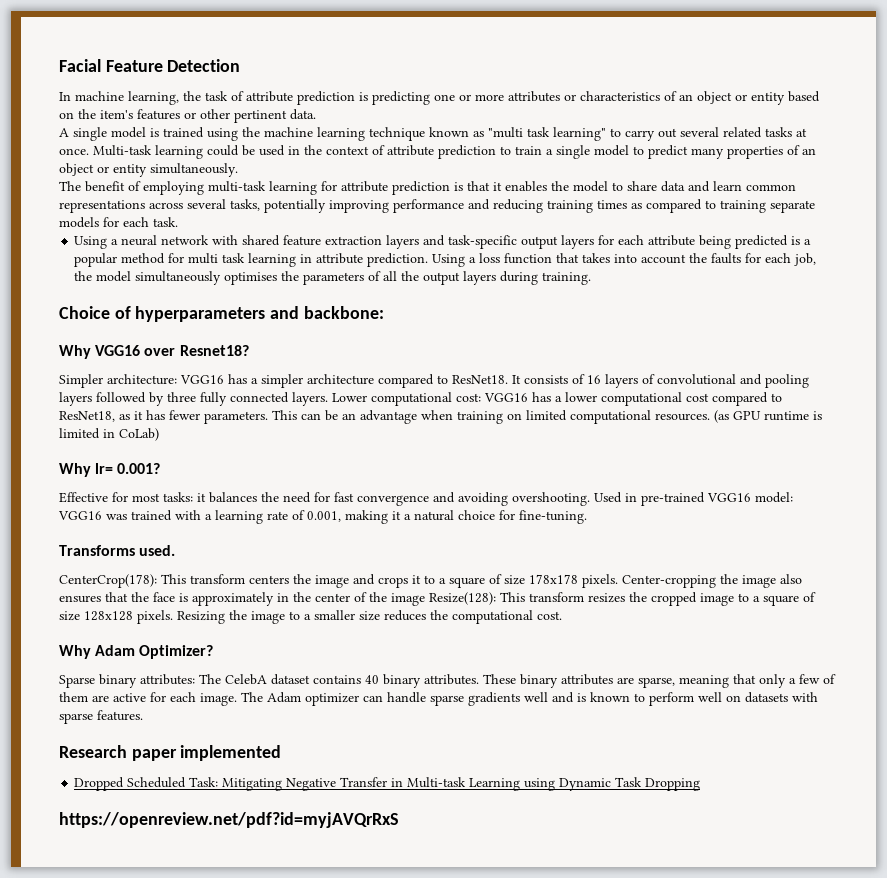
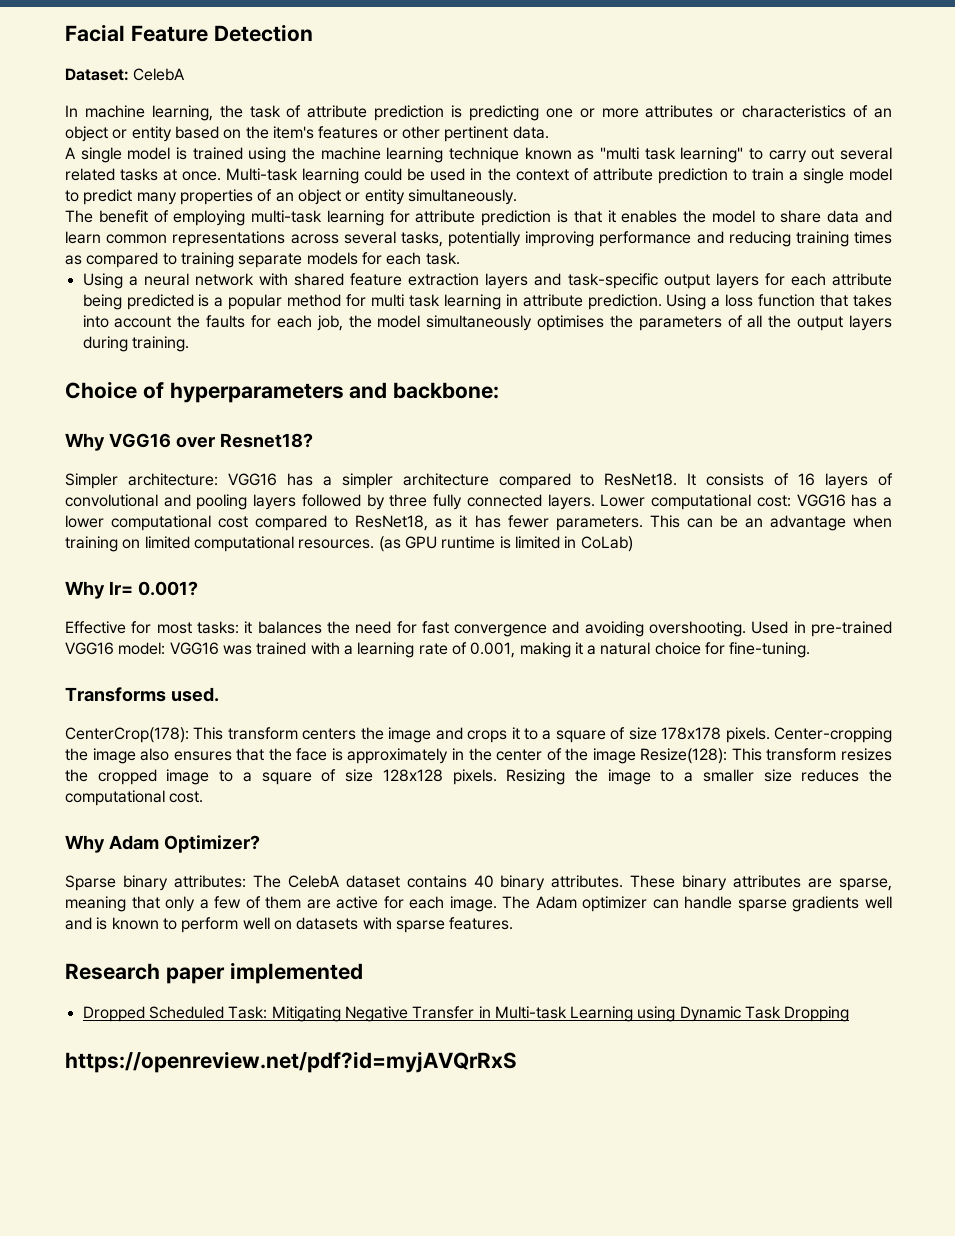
(241, 65) none -> [65,68,186,81] // Dataset: CelebA

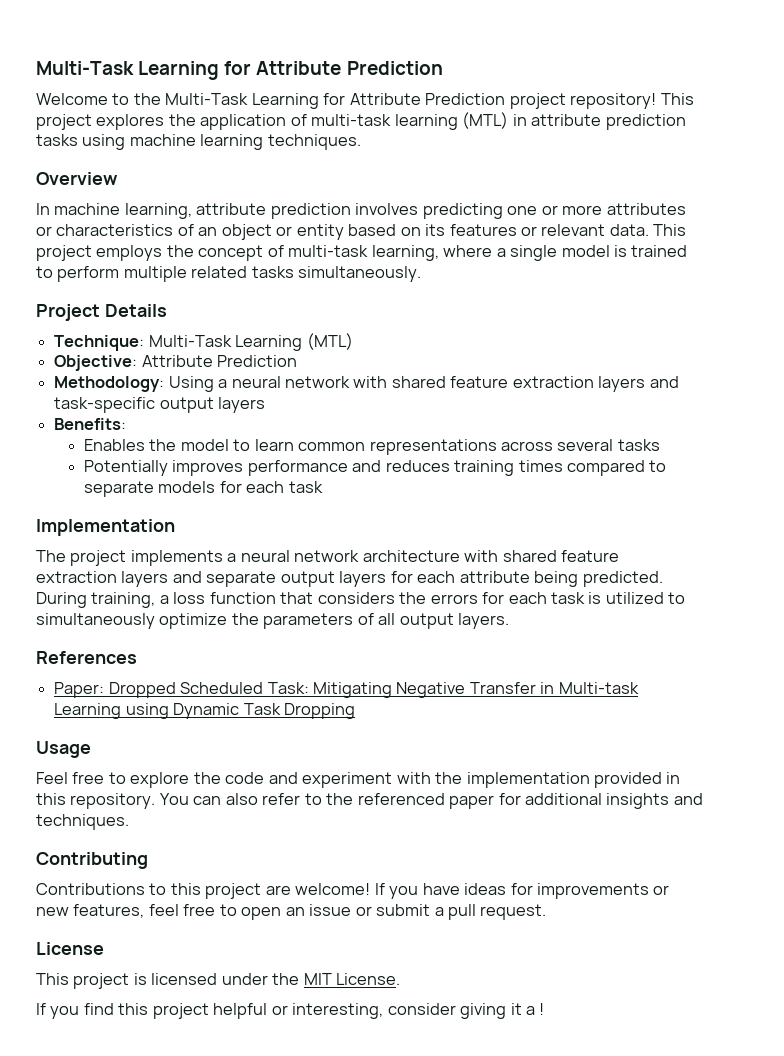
[65,24,313,42] [65,68,186,81] Facial Feature Detection // Dataset: CelebA -> [36,61,443,80] [36,93,694,109] [36,112,686,130] [36,134,361,150] [36,172,118,185] Multi-Task Learning for Attribute Prediction // Welcome to the Multi-Task Learning for Attribute Prediction project repository! This project explores the application of multi-task learning (MTL) in attribute prediction tasks using machine learning techniques. // Overview
[219,105,463,121] the task of attribute prediction is -> [196,203,419,219] attribute prediction involves
[245,126,549,142] [65,147,892,163] [65,168,893,184] [65,189,517,205] [65,210,893,226] [65,231,892,247] [65,252,460,268] the item's features or other pertinent data. // A single model is trained using the machine learning technique known as "multi task learning" to carry out several related tasks at once. Multi-task learning could be used in the context of attribute prediction to train a single model to predict many properties of an object or entity simultaneously. // The benefit of employing multi-task learning for attribute prediction is that it enables the model to share data and learn common representations across several tasks, potentially improving performance and reducing training times as compared to training separate models for each task. // -> [425,224,687,236] [36,245,688,261] [36,266,422,282] [36,304,167,321] [54,333,353,351] [54,355,298,371] [54,376,165,392] its features or relevant data. This project employs the concept of multi-task learning, where a single model is trained to perform multiple related tasks simultaneously. // Project Details // Technique: Multi-Task Learning (MTL) // Objective: Attribute Prediction // Methodology:
[764,273,893,286] [82,294,893,310] [82,315,893,331] [82,336,189,352] [65,381,500,403] [65,433,313,451] [65,473,894,489] [65,494,893,510] [65,515,892,531] [65,536,633,552] [65,581,198,599] [65,621,892,637] [65,642,811,658] [65,687,219,702] [65,727,892,743] [65,748,892,764] [65,769,892,785] [65,790,204,806] [65,835,260,853] [65,875,893,891] [65,896,892,912] [65,917,514,933] [65,962,363,984] for each attribute being predicted is a popular method for multi task learning in attribute prediction. Using a loss function that takes into account the faults for each job, the model simultaneously optimises the parameters of all the output layers during training. // Choice of hyperparameters and backbone: // Why VGG16 over Resnet18? // Simpler architecture: VGG16 has a simpler architecture compared to ResNet18. It consists of 16 layers of convolutional and pooling layers followed by three fully connected layers. Lower computational cost: VGG16 has a lower computational cost compared to ResNet18, as it has fewer parameters. This can be an advantage when training on limited computational resources. (as GPU runtime is limited in CoLab) // Why lr= 0.001? // Effective for most tasks: it balances the need for fast convergence and avoiding overshooting. Used in pre-trained VGG16 model: VGG16 was trained with a learning rate of 0.001, making it a natural choice for fine-tuning. // Transforms used. // CenterCrop(178): This transform centers the image and crops it to a square of size 178x178 pixels. Center-cropping the image also ensures that the face is approximately in the center of the image Resize(128): This transform resizes the cropped image to a square of size 128x128 pixels. Resizing the image to a smaller size reduces the computational cost. // Why Adam Optimizer? // Sparse binary attributes: The CelebA dataset contains 40 binary attributes. These binary attributes are sparse, meaning that only a few of them are active for each image. The Adam optimizer can handle sparse gradients well and is known to perform well on datasets with sparse features. // Research paper implemented // -> [54,418,127,430] [83,439,660,455] [83,460,667,476] [83,481,323,497] [36,519,175,536] [36,550,620,566] [36,571,663,587] [36,592,686,608] [36,613,510,629] [36,651,137,664] [54,682,105,698] // Benefits: // Enables the model to learn common representations across several tasks // Potentially improves performance and reduces training times compared to separate models for each task // Implementation // The project implements a neural network architecture with shared feature extraction layers and separate output layers for each attribute being predicted. During training, a loss function that considers the errors for each task is utilized to simultaneously optimize the parameters of all output layers. // References // Paper:
[65,1051,517,1073] https://openreview.net/pdf?id=myjAVQrRxS -> [36,741,91,758] [36,772,681,788] [36,793,703,809] [36,814,129,830] [36,852,148,869] [36,883,670,899] [36,904,547,920] [36,942,104,955] [36,973,401,989] [36,1003,545,1019] Usage // Feel free to explore the code and experiment with the implementation provided in this repository. You can also refer to the referenced paper for additional insights and techniques. // Contributing // Contributions to this project are welcome! If you have ideas for improvements or new features, feel free to open an issue or submit a pull request. // License // This project is licensed under the MIT License. // If you find this project helpful or interesting, consider giving it a !

